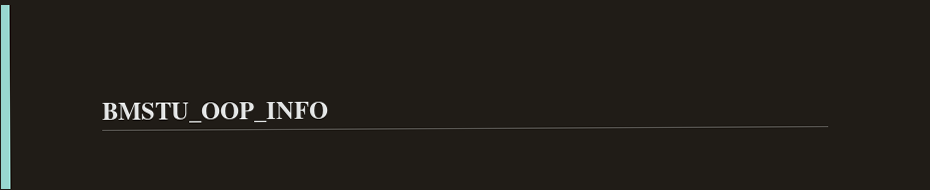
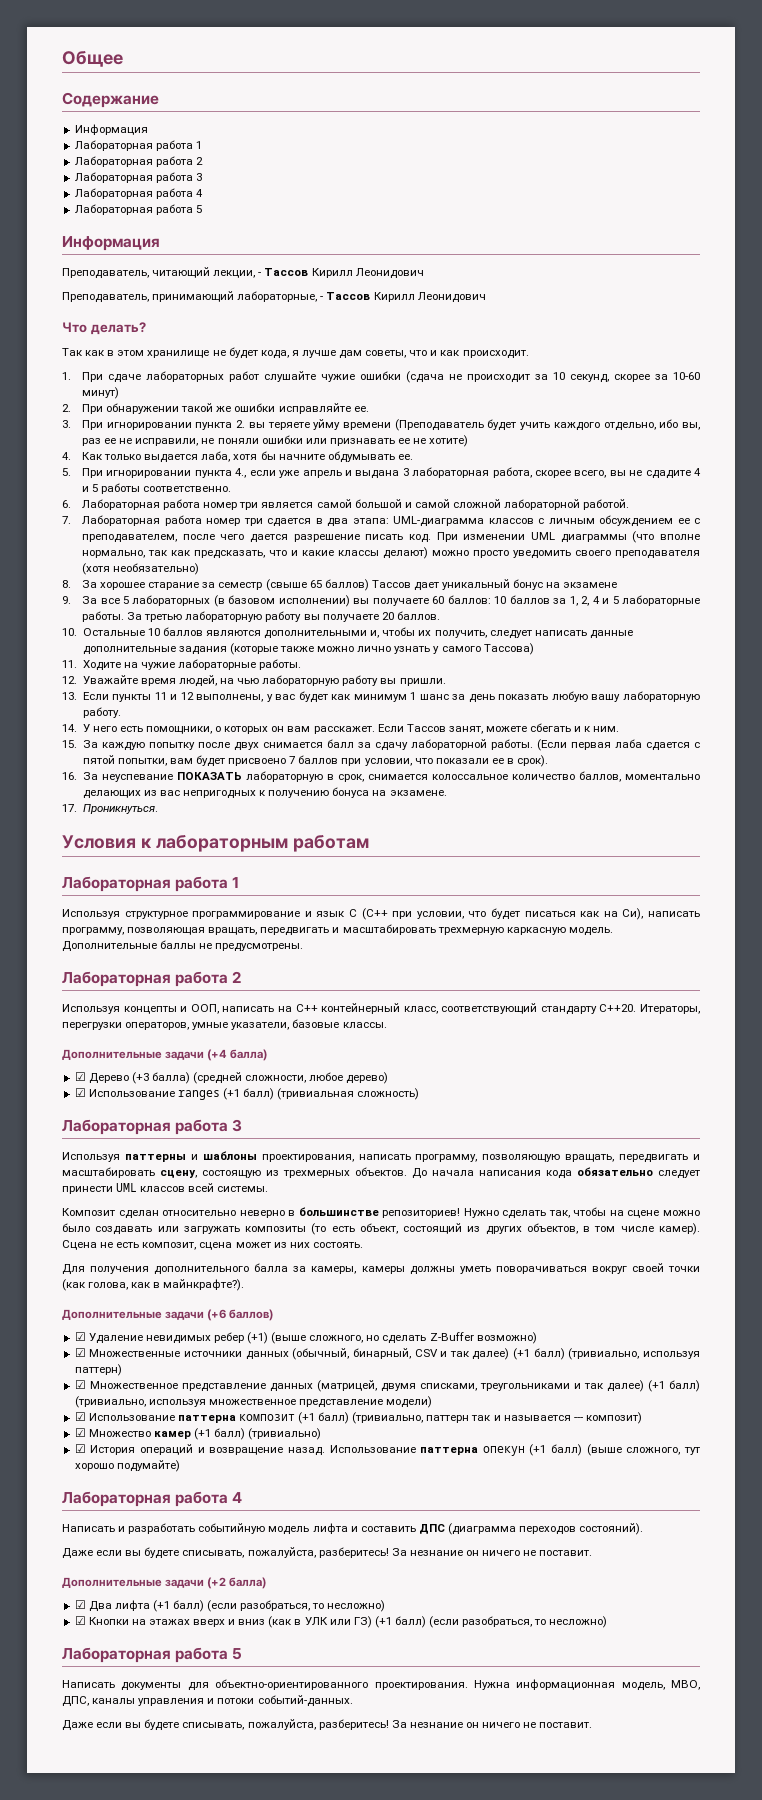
[102,101,329,123] BMSTU_OOP_INFO -> [62,50,123,67] [62,92,159,108] [74,124,148,135] [74,140,202,151] [74,156,203,167] [74,172,202,183] [74,188,203,199] [74,204,202,215] [62,236,160,251] [62,267,424,279] [62,291,486,303] [62,322,146,335] [62,347,529,359] [62,371,700,383] [82,387,120,399] [62,403,369,414] [62,419,700,431] [82,435,469,447] [62,451,413,463] [62,467,701,479] [82,483,232,494] [62,499,630,510] [62,515,700,527] [82,531,700,543] [82,547,701,559] [82,563,200,575] [62,579,618,591] [62,595,700,607] [82,611,440,622] [62,627,633,639] [82,643,534,655] [62,659,302,671] [62,675,446,687] [62,691,701,703] [82,707,121,718] [62,723,620,734] [62,739,700,751] [82,755,549,767] [62,771,700,782] [82,787,447,799] [62,804,158,814] [62,834,369,852] [62,876,240,892] [62,908,701,920] [62,924,613,936] [62,940,304,952] [62,971,242,987] [62,1003,700,1015] [62,1019,387,1030] [62,1049,268,1061] [74,1072,389,1084] [74,1088,420,1100] [62,1119,243,1135] [62,1151,700,1163] [62,1167,700,1179] [62,1183,269,1194] [62,1207,701,1219] [62,1223,700,1235] [62,1240,363,1250] [62,1263,701,1275] [62,1279,245,1291] [62,1309,274,1321] [74,1332,537,1344] [74,1348,700,1360] [74,1364,122,1376] [74,1380,701,1392] [74,1396,433,1408] [74,1412,642,1424] [74,1428,322,1440] [74,1444,700,1456] [74,1460,180,1472] [62,1491,243,1507] [62,1523,644,1535] [62,1547,593,1559] [62,1577,267,1589] [74,1600,386,1612] [74,1616,608,1628] [62,1647,243,1663] [62,1679,700,1691] [62,1695,353,1707] [62,1719,593,1731] Общее // Содержание // Информация // Лабораторная работа 1 // Лабораторная работа 2 // Лабораторная работа 3 // Лабораторная работа 4 // Лабораторная работа 5 // Информация // Преподаватель, читающий лекции, - Тассов Кирилл Леонидович // Преподаватель, принимающий лабораторные, - Тассов Кирилл Леонидович // Что делать? // Так как в этом хранилище не будет кода, я лучше дам советы, что и как происходит. // 1. При сдаче лабораторных работ слушайте чужие ошибки (сдача не происходит за 10 секунд, скорее за 10-60 минут) // 2. При обнаружении такой же ошибки исправляйте ее. // 3. При игнорировании пункта 2. вы теряете уйму времени (Преподаватель будет учить каждого отдельно, ибо вы, раз ее не исправили, не поняли ошибки или признавать ее не хотите) // 4. Как только выдается лаба, хотя бы начните обдумывать ее. // 5. При игнорировании пункта 4., если уже апрель и выдана 3 лабораторная работа, скорее всего, вы не сдадите 4 и 5 работы соответственно. // 6. Лабораторная работа номер три является самой большой и самой сложной лабораторной работой. // 7. Лабораторная работа номер три сдается в два этапа: UML-диаграмма классов с личным обсуждением ее с преподавателем, после чего дается разрешение писать код. При изменении UML диаграммы (что вполне нормально, так как предсказать, что и какие классы делают) можно просто уведомить своего преподавателя (хотя необязательно) // 8. За хорошее старание за семестр (свыше 65 баллов) Тассов дает уникальный бонус на экзамене // 9. За все 5 лабораторных (в базовом исполнении) вы получаете 60 баллов: 10 баллов за 1, 2, 4 и 5 лабораторные работы. За третью лабораторную работу вы получаете 20 баллов. // 10. Остальные 10 баллов являются дополнительными и, чтобы их получить, следует написать данные дополнительные задания (которые также можно лично узнать у самого Тассова) // 11. Ходите на чужие лабораторные работы. // 12. Уважайте время людей, на чью лабораторную работу вы пришли. // 13. Если пункты 11 и 12 выполнены, у вас будет как минимум 1 шанс за день показать любую вашу лабораторную работу. // 14. У него есть помощники, о которых он вам расскажет. Если Тассов занят, можете сбегать и к ним. // 15. За каждую попытку после двух снимается балл за сдачу лабораторной работы. (Если первая лаба сдается с пятой попытки, вам будет присвоено 7 баллов при условии, что показали ее в срок). // 16. За неуспевание ПОКАЗАТЬ лабораторную в срок, снимается колоссальное количество баллов, моментально делающих из вас непригодных к получению бонуса на экзамене. // 17. Проникнуться. // Условия к лабораторным работам // Лабораторная работа 1 // Используя структурное программирование и язык С (С++ при условии, что будет писаться как на Си), написать программу, позволяющая вращать, передвигать и масштабировать трехмерную каркасную модель. Дополнительные баллы не предусмотрены. // Лабораторная работа 2 // Используя концепты и ООП, написать на С++ контейнерный класс, соответствующий стандарту С++20. Итераторы, перегрузки операторов, умные указатели, базовые классы. // Дополнительные задачи (+4 балла) // ☑ Дерево (+3 балла) (средней сложности, любое дерево) // ☑ Использование ranges (+1 балл) (тривиальная сложность) // Лабораторная работа 3 // Используя паттерны и шаблоны проектирования, написать программу, позволяющую вращать, передвигать и масштабировать сцену, состоящую из трехмерных объектов. До начала написания кода обязательно следует принести UML классов всей системы. // Композит сделан относительно неверно в большинстве репозиториев! Нужно сделать так, чтобы на сцене можно было создавать или загружать композиты (то есть объект, состоящий из других объектов, в том числе камер). Сцена не есть композит, сцена может из них состоять. // Для получения дополнительного балла за камеры, камеры должны уметь поворачиваться вокруг своей точки (как голова, как в майнкрафте?). // Дополнительные задачи (+6 баллов) // ☑ Удаление невидимых ребер (+1) (выше сложного, но сделать Z-Buffer возможно) // ☑ Множественные источники данных (обычный, бинарный, CSV и так далее) (+1 балл) (тривиально, используя паттерн) // ☑ Множественное представление данных (матрицей, двумя списками, треугольниками и так далее) (+1 балл) (тривиально, используя множественное представление модели) // ☑ Использование паттерна композит (+1 балл) (тривиально, паттерн так и называется --- композит) // ☑ Множество камер (+1 балл) (тривиально) // ☑ История операций и возвращение назад. Использование паттерна опекун (+1 балл) (выше сложного, тут хорошо подумайте) // Лабораторная работа 4 // Написать и разработать событийную модель лифта и составить ДПС (диаграмма переходов состояний). // Даже если вы будете списывать, пожалуйста, разберитесь! За незнание он ничего не поставит. // Дополнительные задачи (+2 балла) // ☑ Два лифта (+1 балл) (если разобраться, то несложно) // ☑ Кнопки на этажах вверх и вниз (как в УЛК или ГЗ) (+1 балл) (если разобраться, то несложно) // Лабораторная работа 5 // Написать документы для объектно-ориентированного проектирования. Нужна информационная модель, МВО, ДПС, каналы управления и потоки событий-данных. // Даже если вы будете списывать, пожалуйста, разберитесь! За незнание он ничего не поставит.

